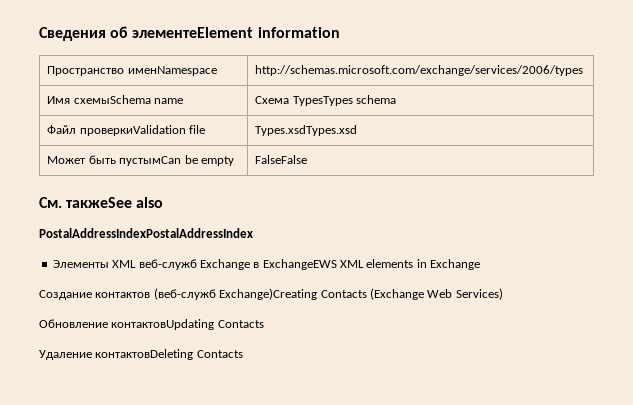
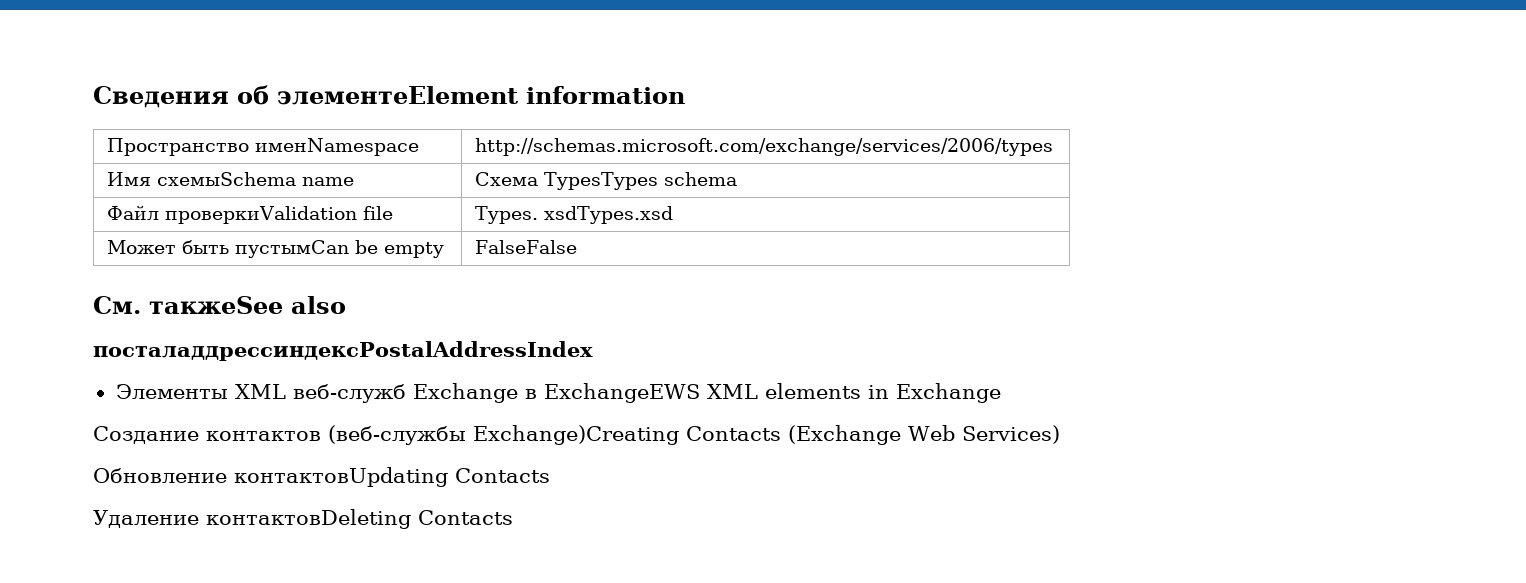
[255,125,358,136] Types.xsdTypes.xsd -> [475,206,674,224] Types. xsdTypes.xsd
[39,228,253,238] PostalAddressIndexPostalAddressIndex -> [93,341,593,361] посталаддрессиндексPostalAddressIndex
[153,288,216,300] (веб-служб -> [328,425,466,445] (веб-службы

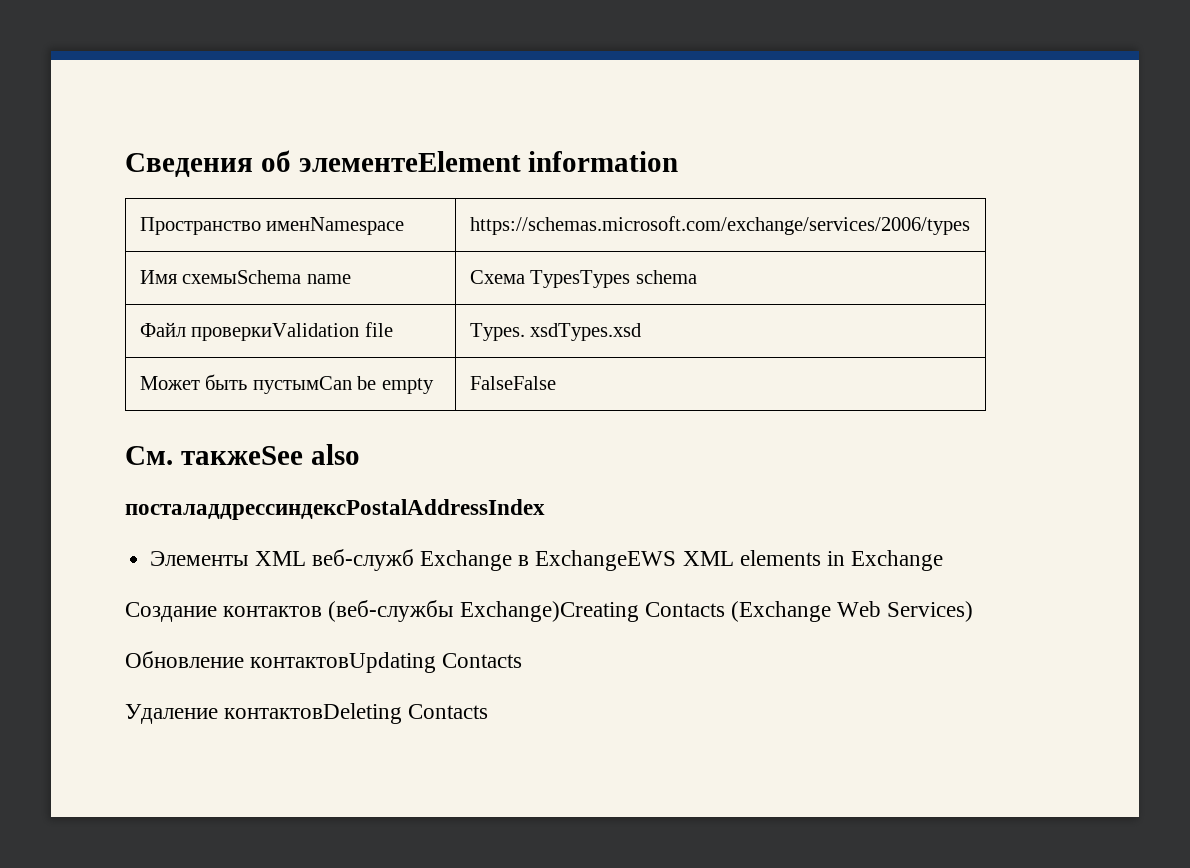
[475,138,1054,156] http://schemas.microsoft.com/exchange/services/2006/types -> [469,216,970,235] https://schemas.microsoft.com/exchange/services/2006/types

